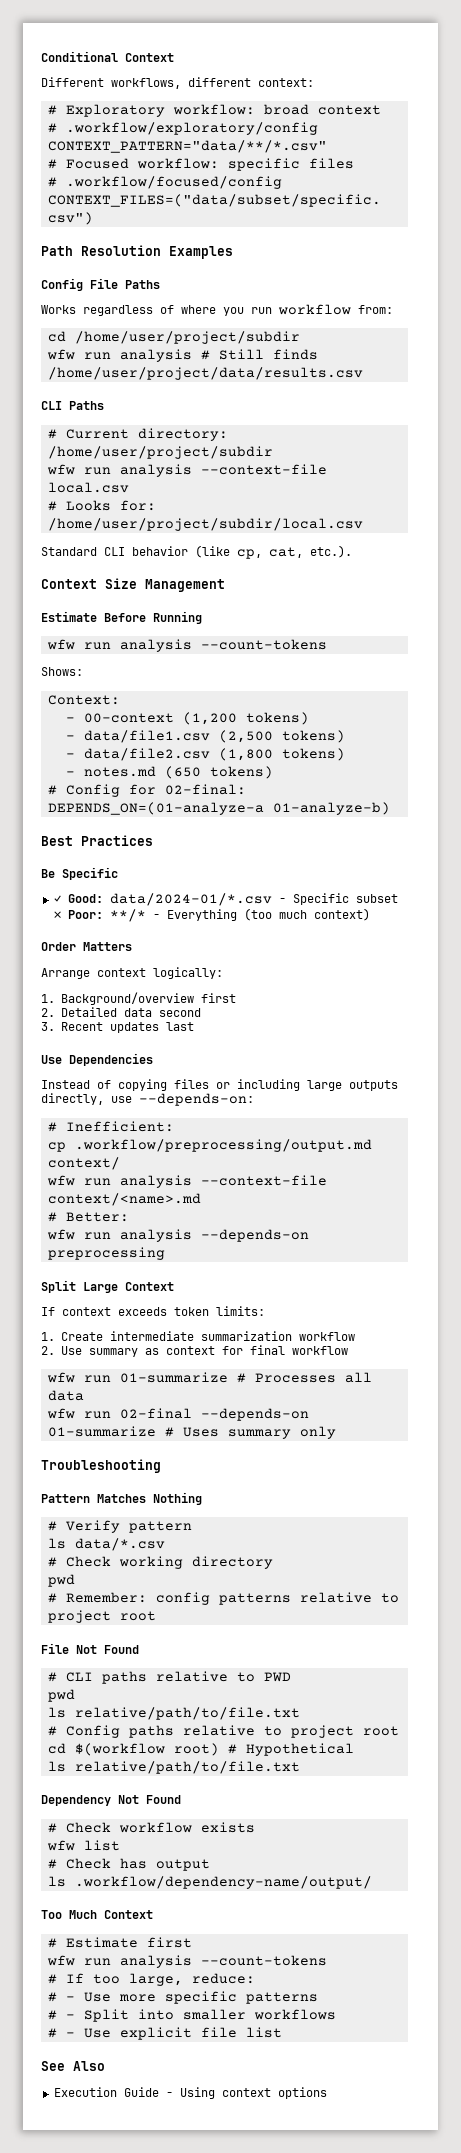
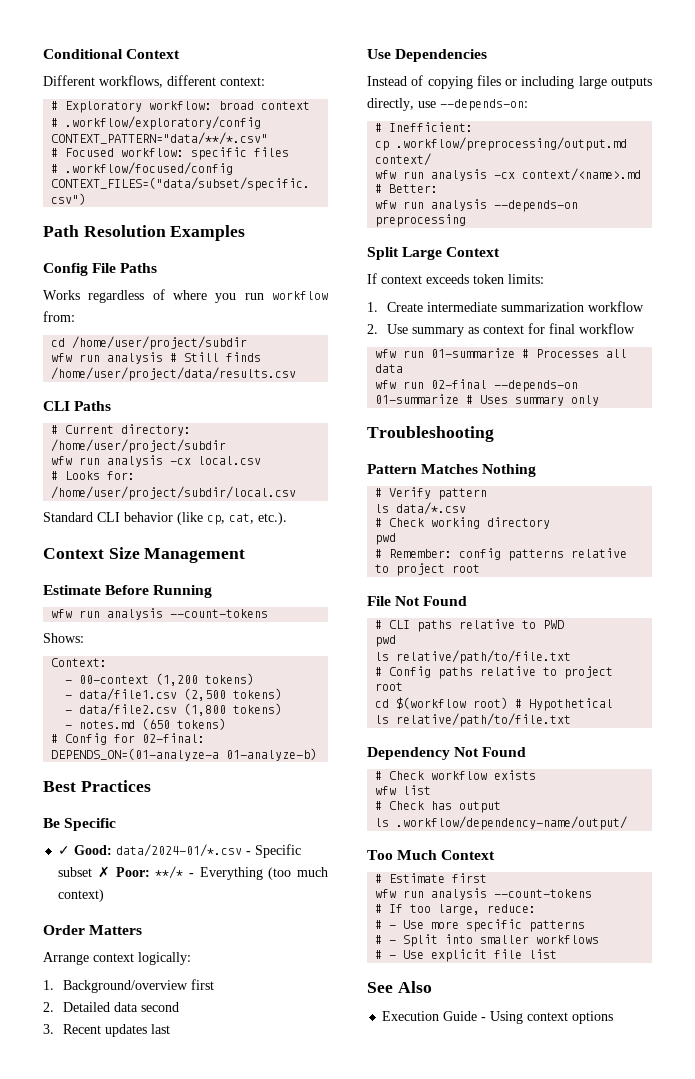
[200,464,327,475] --context-file -> [170,458,192,465] -cx
[200,1175,327,1186] --context-file -> [494,172,516,179] -cx

